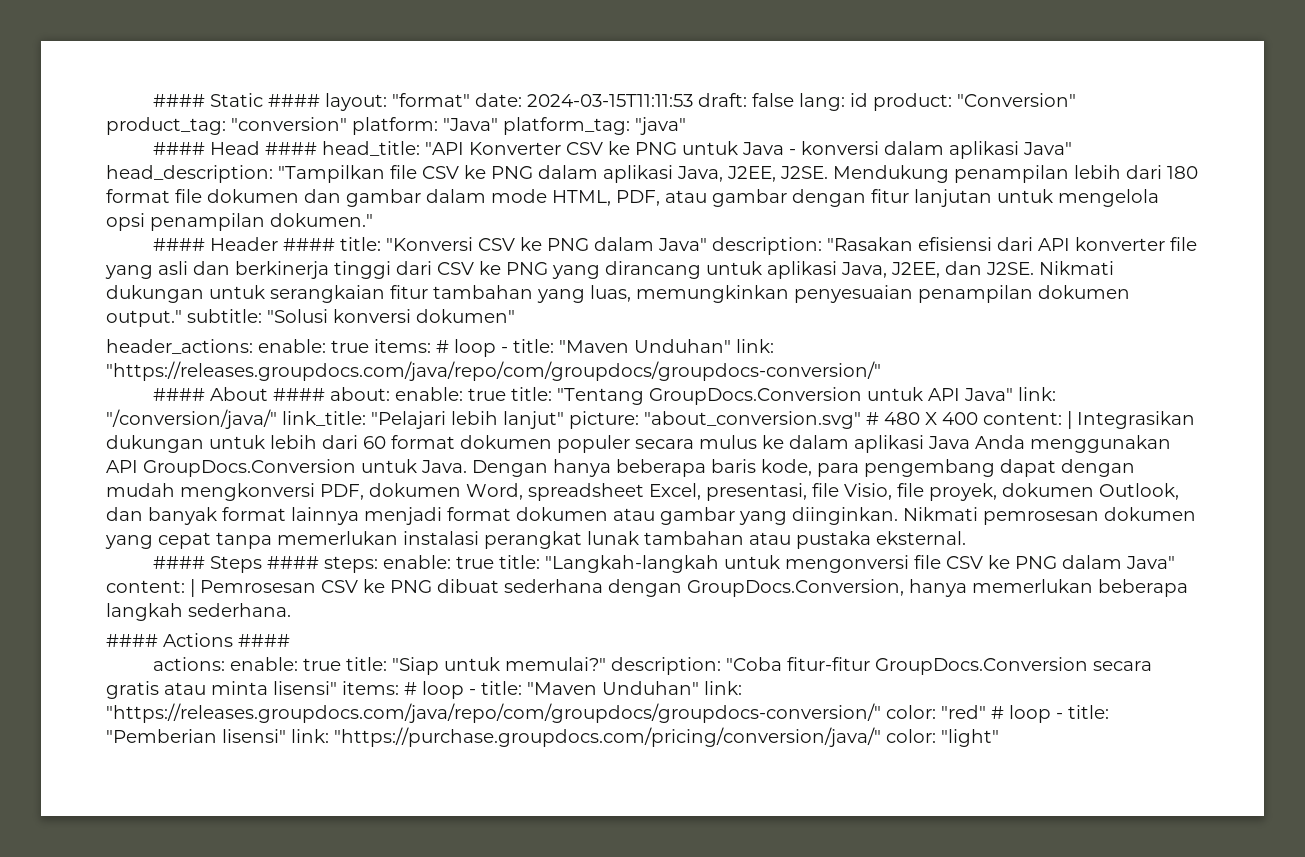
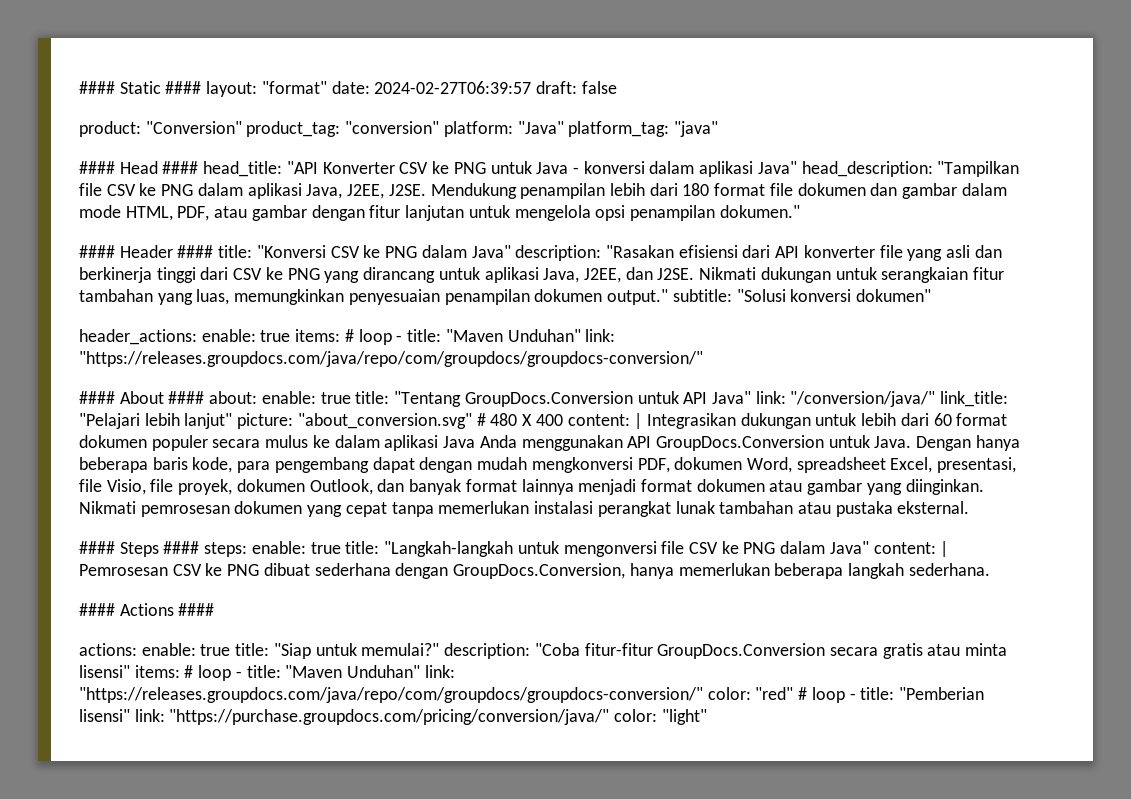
[526,94,693,107] 2024-03-15T11:11:53 -> [374,81,532,94] 2024-02-27T06:39:57
[798,93,868,111] lang: id -> (617, 87) //

